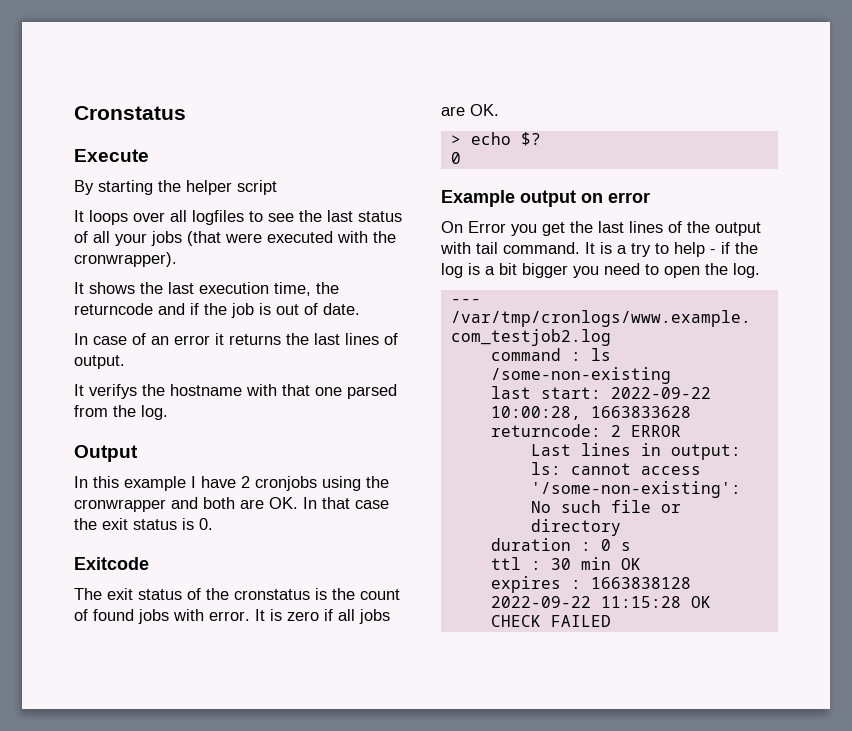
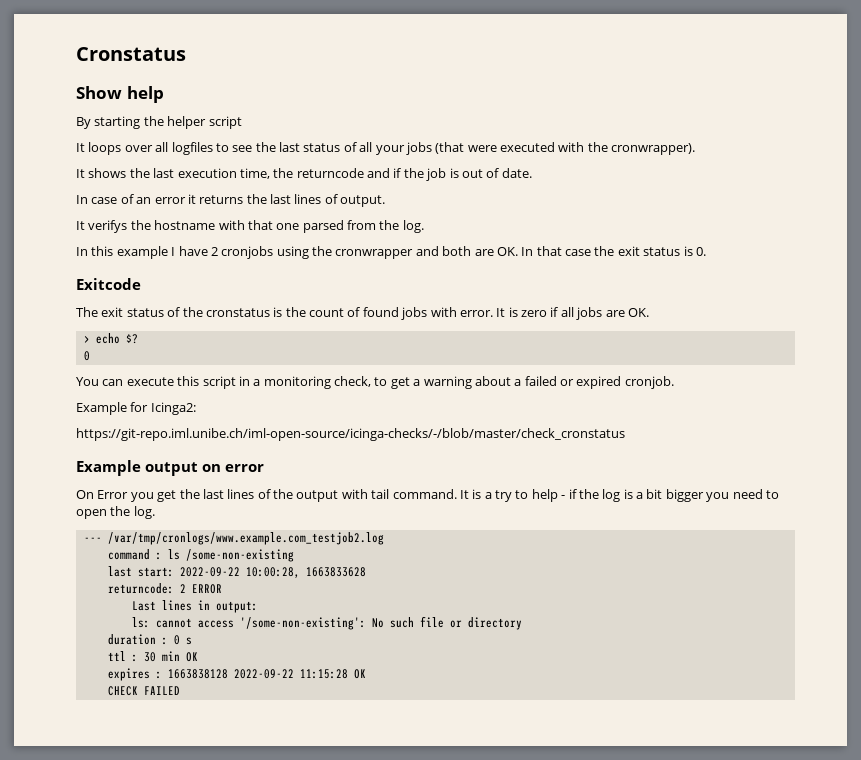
[74,149,149,162] Execute -> [76,86,164,103] Show help
[74,445,138,462] // Output -> (424, 226) none
(461, 158) none -> [76,376,674,389] [76,402,196,415] [76,428,625,441] // You can execute this script in a monitoring check, to get a warning about a failed or expired cronjob. // Example for Icinga2: // https://git-repo.iml.unibe.ch/iml-open-source/icinga-checks/-/blob/master/check_cronstatus

